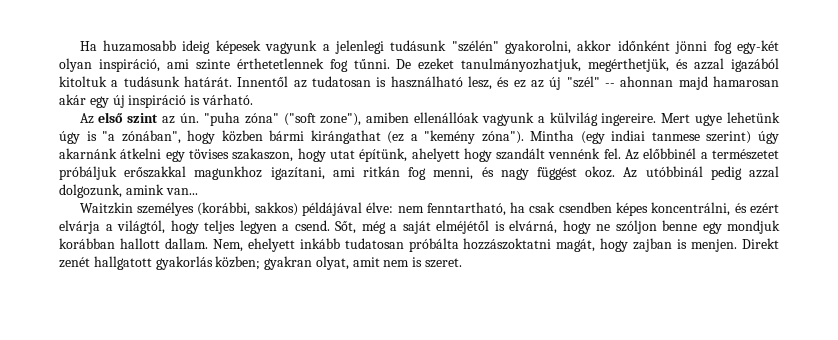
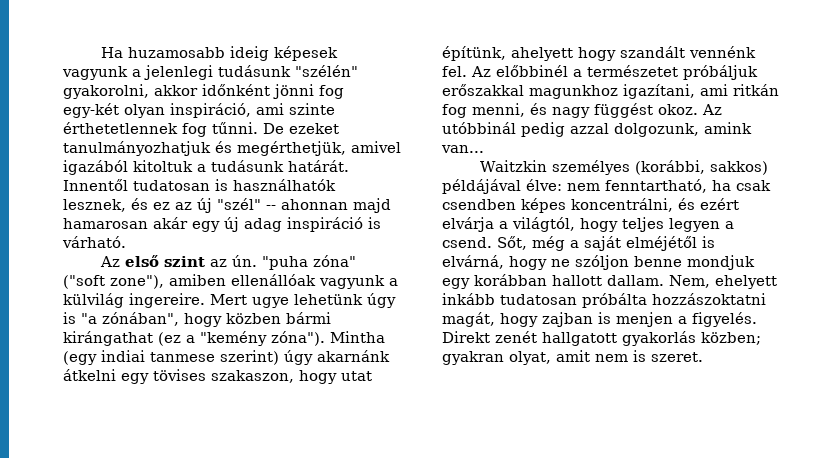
[461,58,725,72] tanulmányozhatjuk, megérthetjük, és azzal -> [63,141,401,156] tanulmányozhatjuk és megérthetjük, amivel
[293,80,307,88] az -> (128, 185) none
[390,76,492,90] használható lesz, -> [233,179,336,191] [63,199,126,212] használhatók lesznek,
(125, 101) none -> [244,218,282,232] adag
[702,220,780,234] egy mondjuk -> [687,255,755,270] [442,278,470,289] mondjuk egy
[691,239,738,252] menjen. -> [616,312,757,327] menjen a figyelés.

